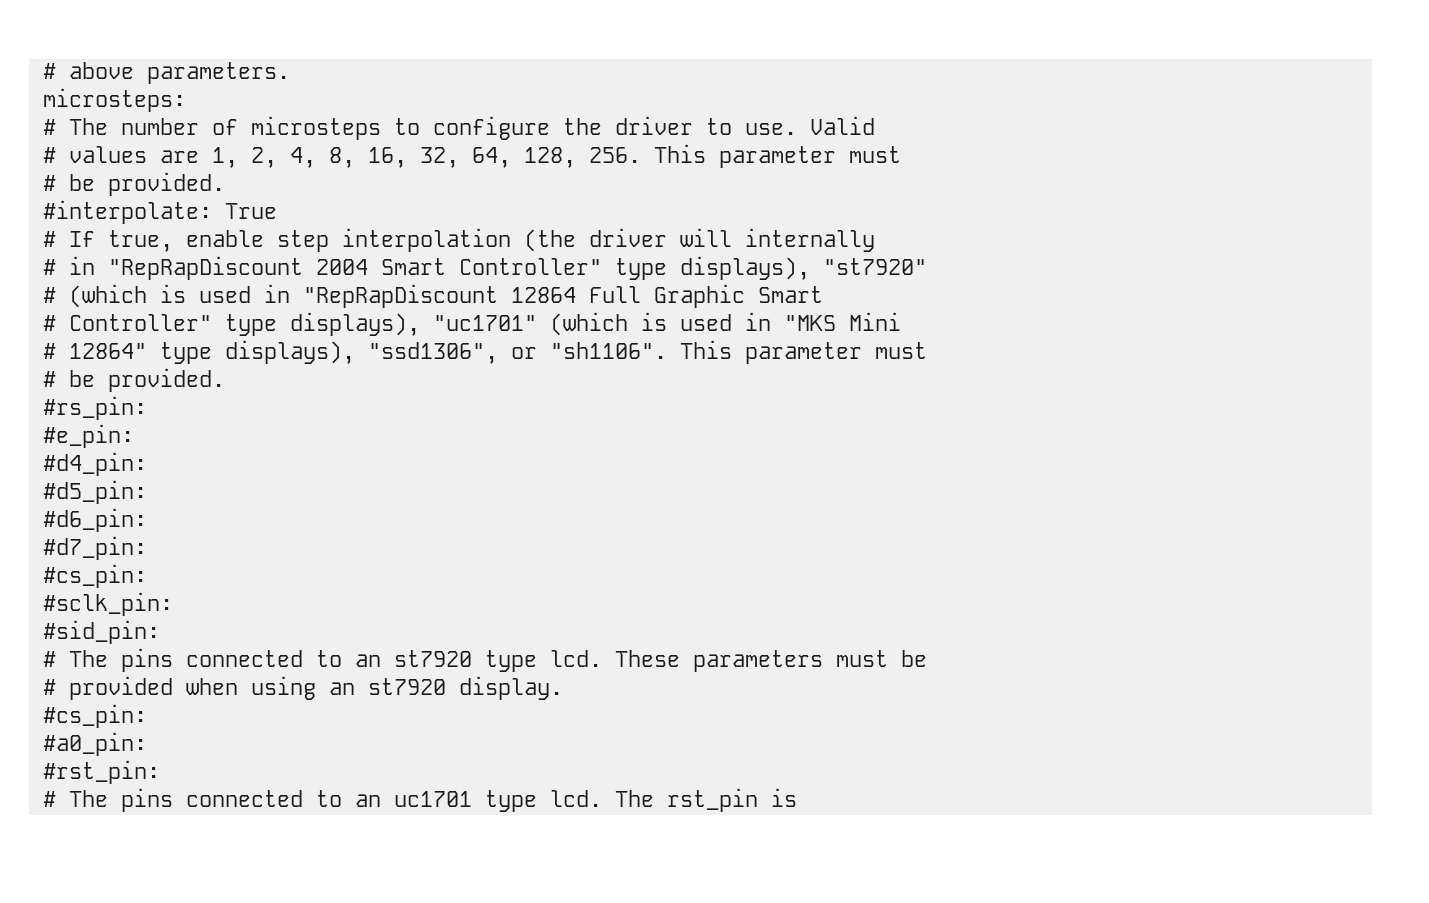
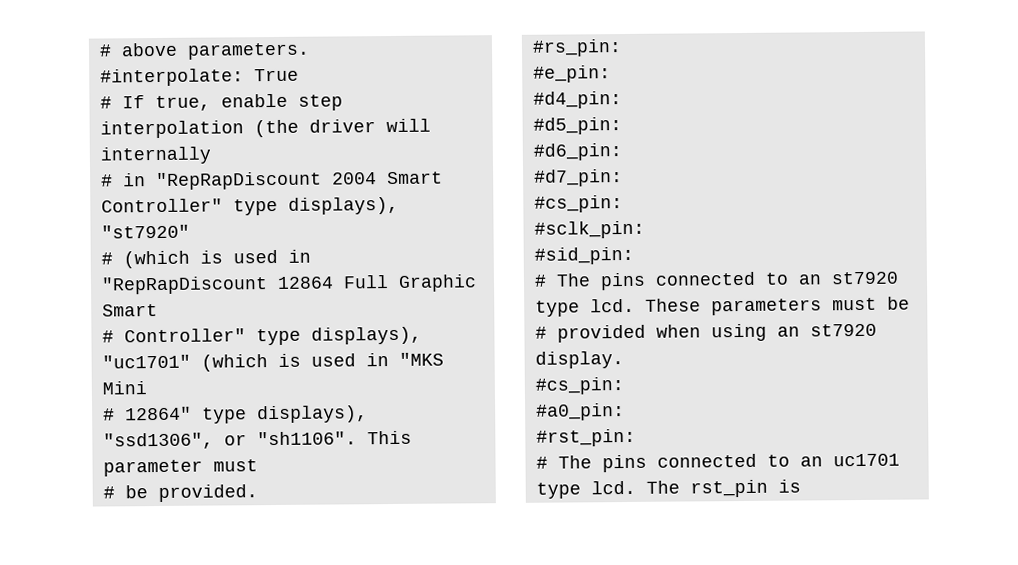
[42,88,186,112] [42,116,875,140] [42,144,901,168] [42,172,225,196] // microsteps: // # The number of microsteps to configure the driver to use. Valid // # values are 1, 2, 4, 8, 16, 32, 64, 128, 256. This parameter must // # be provided. -> (310, 51) none

